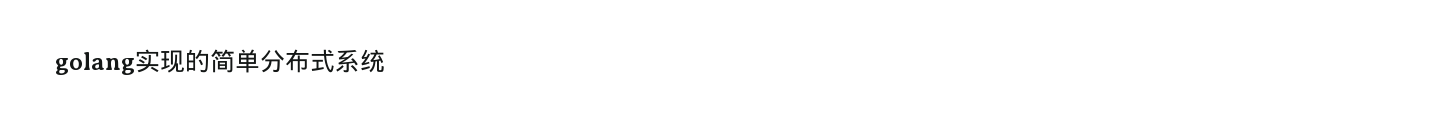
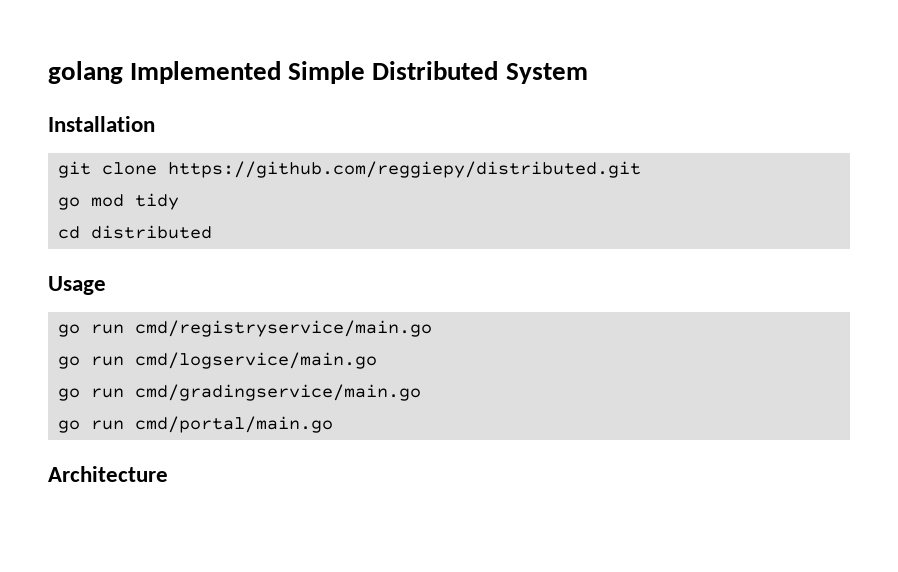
[135,49,385,73] 实现的简单分布式系统 -> [130,61,588,84] [48,116,155,132] [58,161,642,178] [58,193,180,210] [58,225,213,239] [48,276,106,295] [58,320,433,337] [58,352,378,369] [58,384,422,401] [58,416,334,433] [48,466,168,482] Implemented Simple Distributed System // Installation // git clone https://github.com/reggiepy/distributed.git // go mod tidy // cd distributed // Usage // go run cmd/registryservice/main.go // go run cmd/logservice/main.go // go run cmd/gradingservice/main.go // go run cmd/portal/main.go // Architecture

